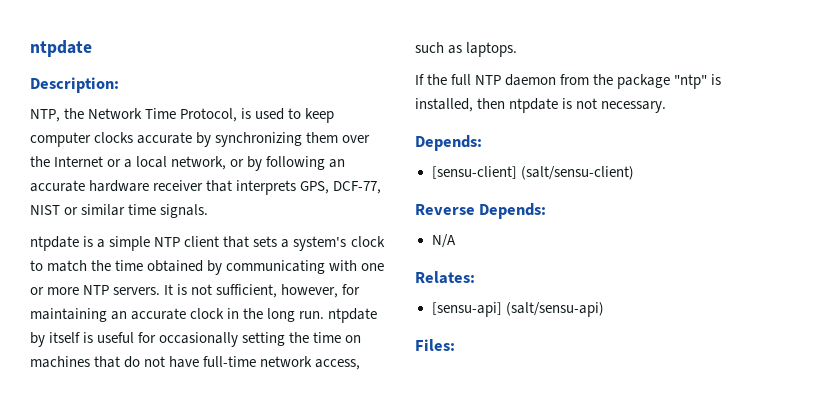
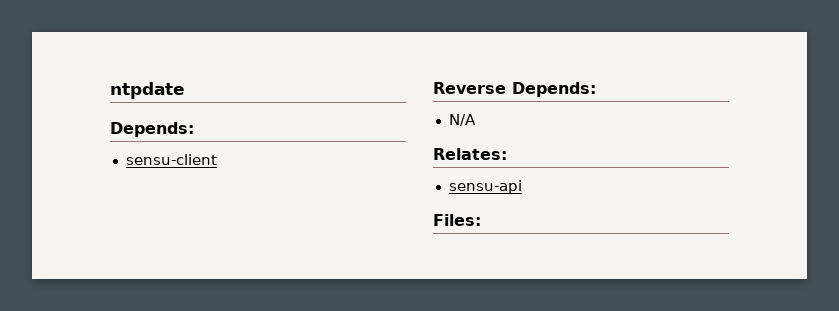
[30,40,92,57] [30,77,119,93] [30,108,335,123] [30,132,371,147] [30,156,346,171] [30,180,382,195] [30,204,209,218] [30,236,385,251] [30,260,385,275] [30,284,361,298] [30,308,378,323] [30,332,362,347] [30,356,361,370] [415,42,518,57] [415,74,722,89] [415,98,667,113] [415,135,482,151] [431,166,634,180] ntpdate // Description: // NTP, the Network Time Protocol, is used to keep computer clocks accurate by synchronizing them over the Internet or a local network, or by following an accurate hardware receiver that interprets GPS, DCF-77, NIST or similar time signals. // ntpdate is a simple NTP client that sets a system's clock to match the time obtained by communicating with one or more NTP servers. It is not sufficient, however, for maintaining an accurate clock in the long run. ntpdate by itself is useful for occasionally setting the time on machines that do not have full-time network access, such as laptops. // If the full NTP daemon from the package "ntp" is installed, then ntpdate is not necessary. // Depends: // [sensu-client] (salt/sensu-client) -> [110,82,185,99] [110,122,194,137] [125,154,217,165] ntpdate // Depends: // sensu-client
[431,302,604,317] [sensu-api] (salt/sensu-api) -> [448,180,522,194] sensu-api

